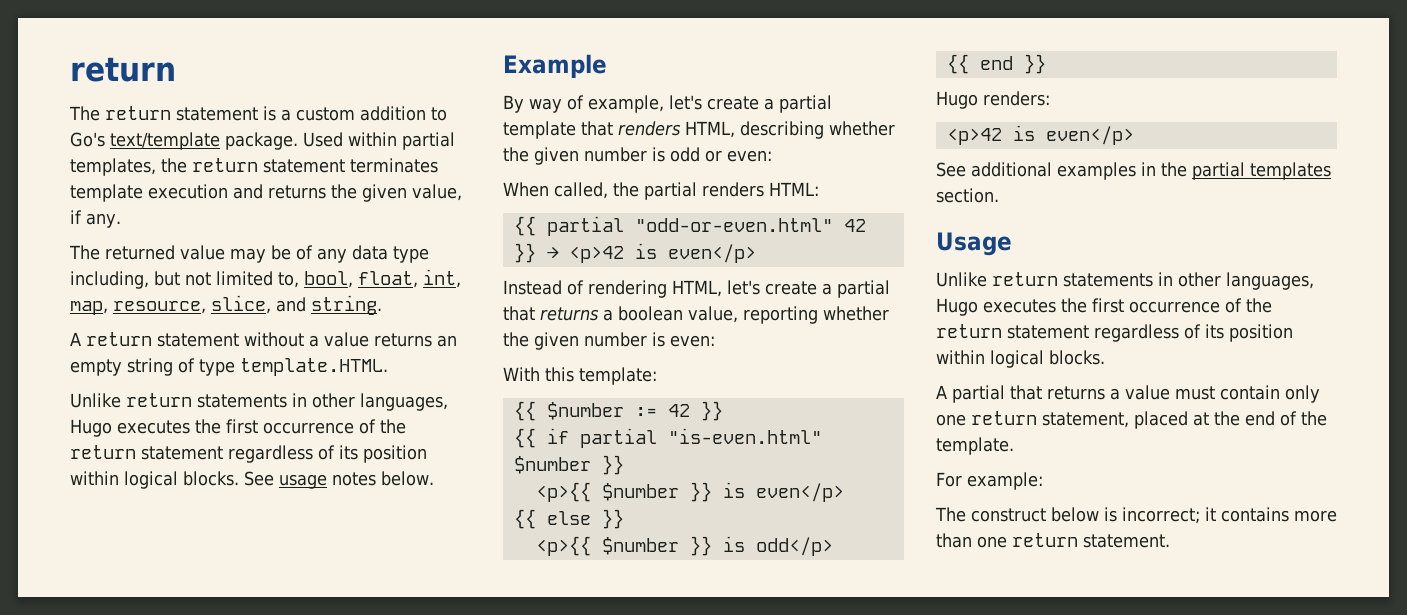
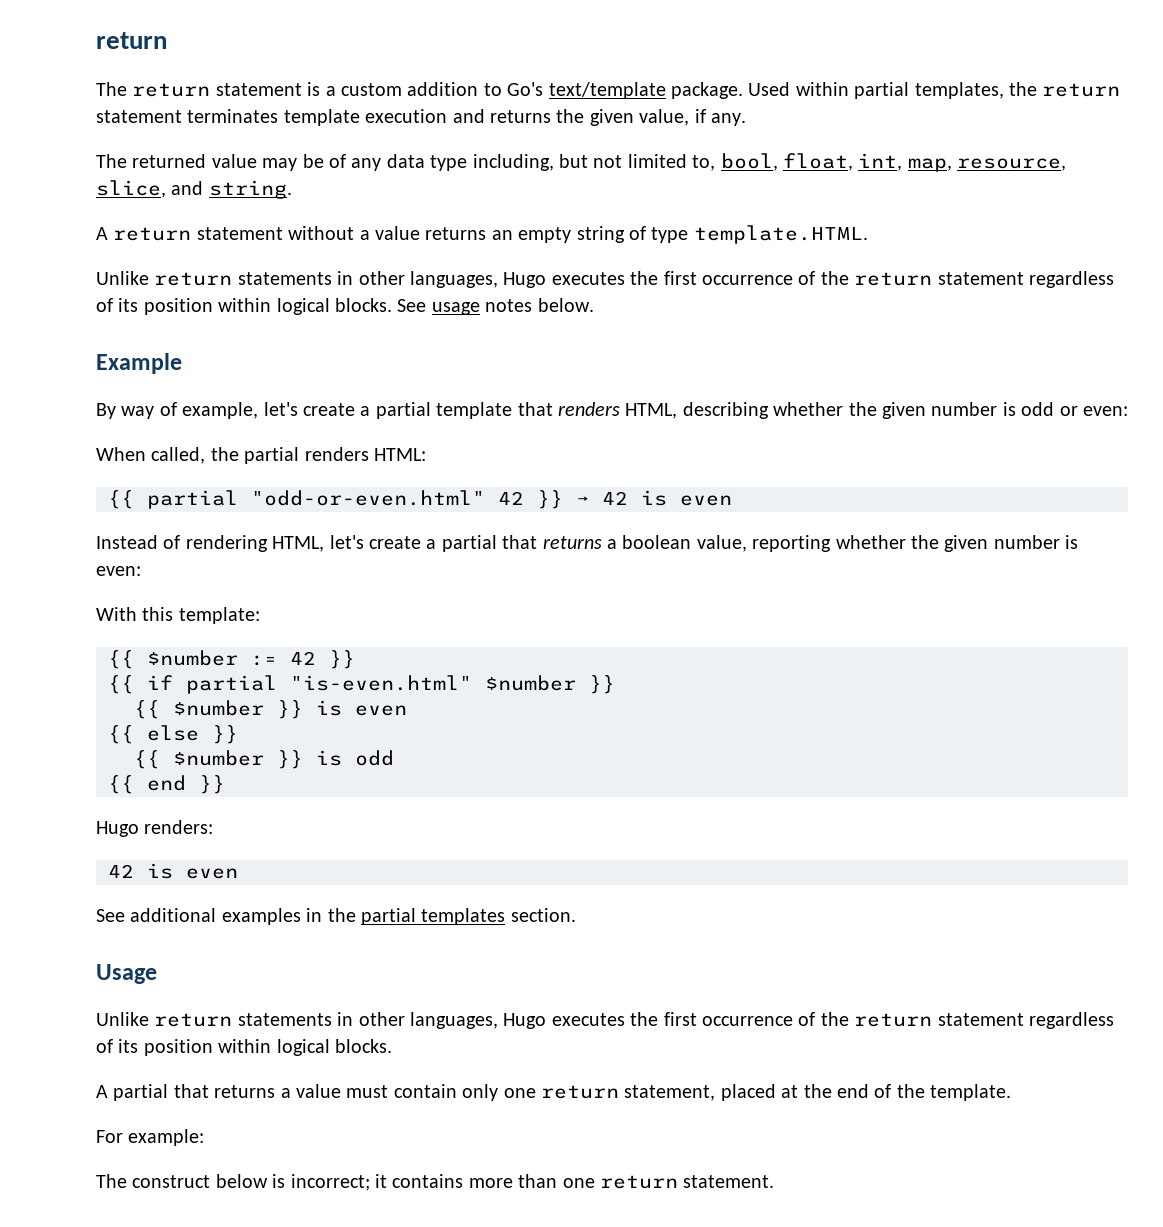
[568,243,756,263] <p>42 is even</p> -> [602,490,732,506] 42 is even
[535,482,844,502] <p>{{ $number }} is even</p> -> [134,700,407,719] {{ $number }} is even
[535,536,833,556] <p>{{ $number }} is odd</p> -> [134,750,394,769] {{ $number }} is odd
[946,125,1134,145] <p>42 is even</p> -> [108,863,238,879] 42 is even

